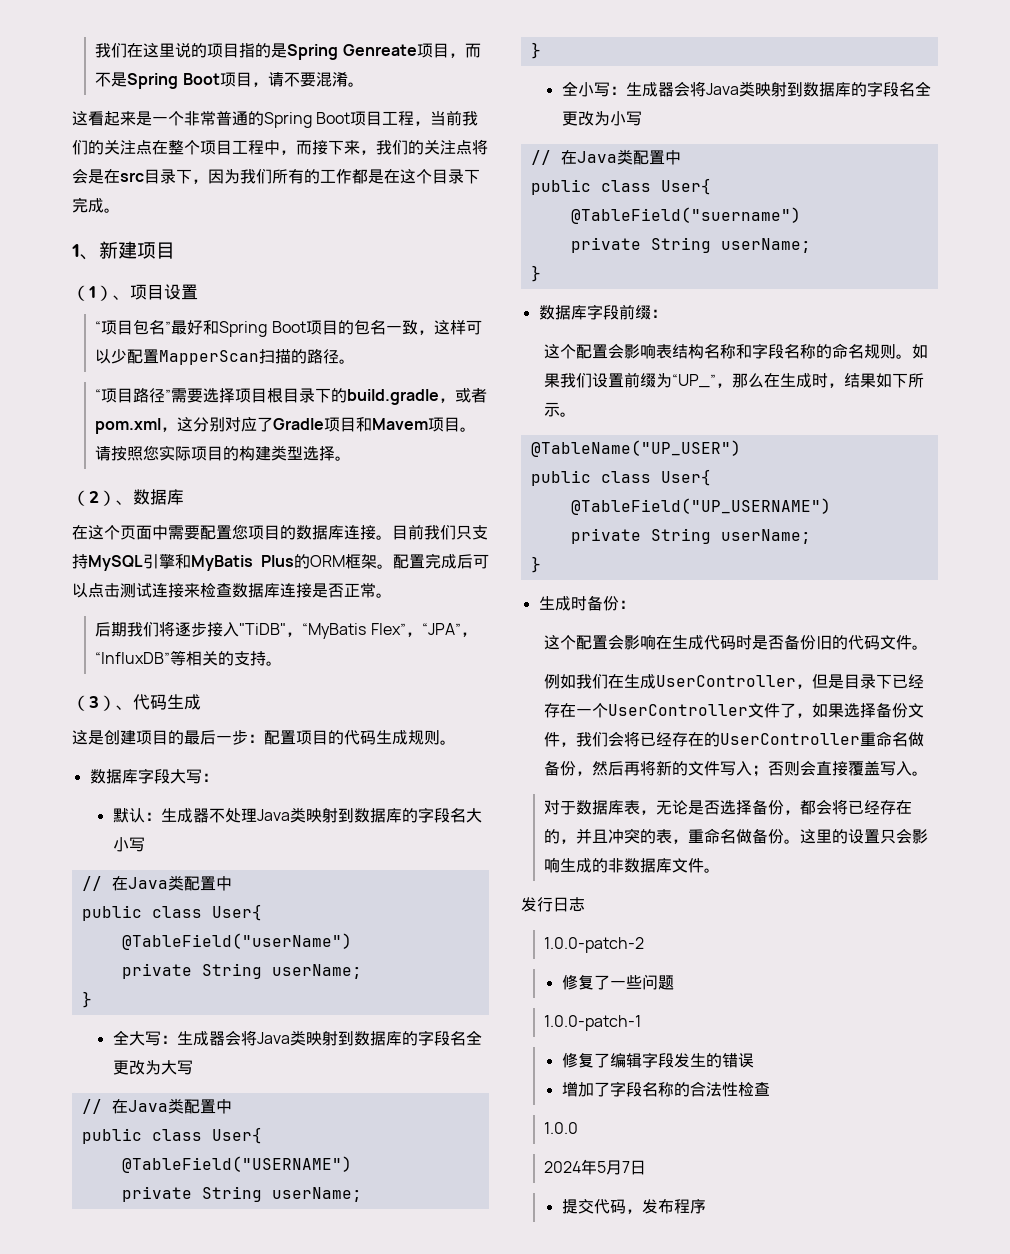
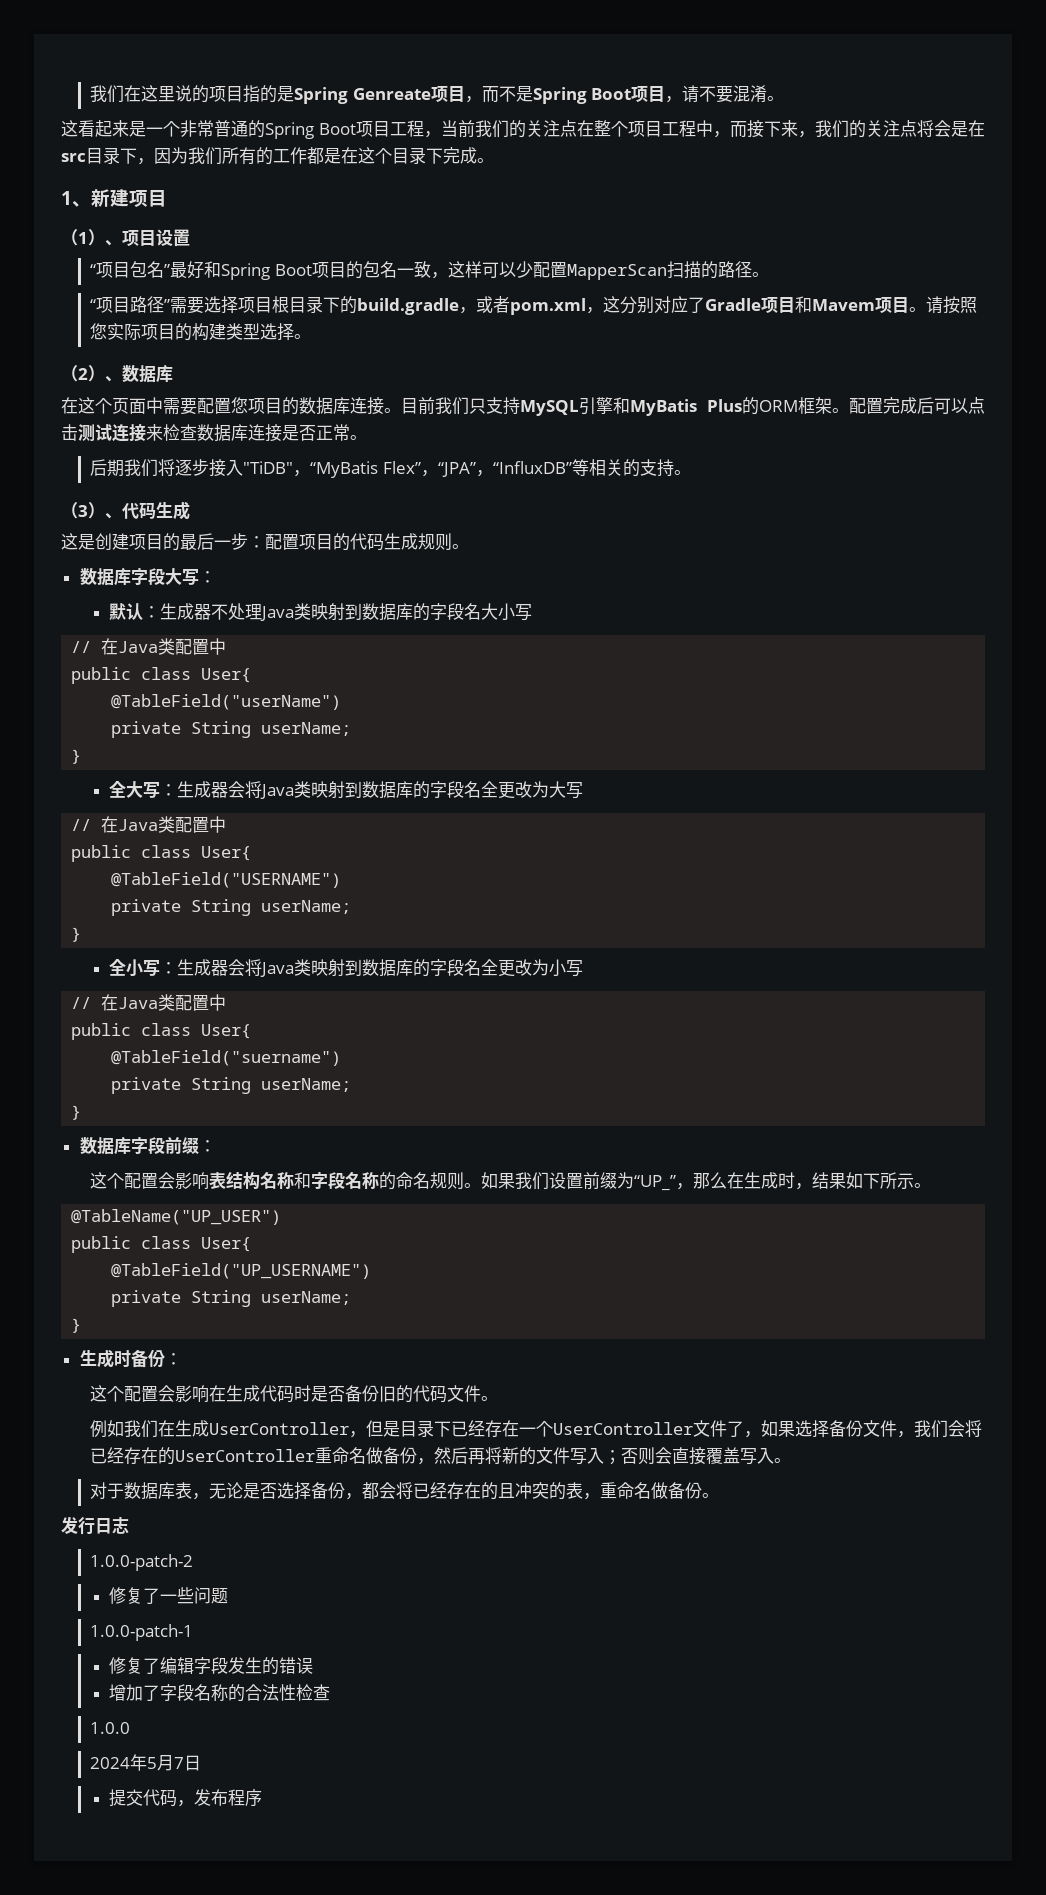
[560,828,593,844] ，并 -> (499, 1491) none
[800,828,929,844] [544,857,721,873] 这里的设置只会影响生成的非数据库文件。 -> (720, 1495) none

